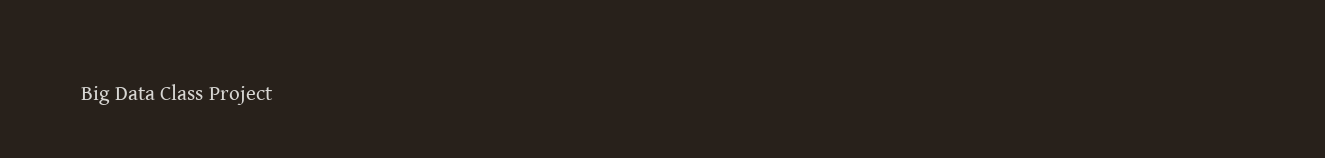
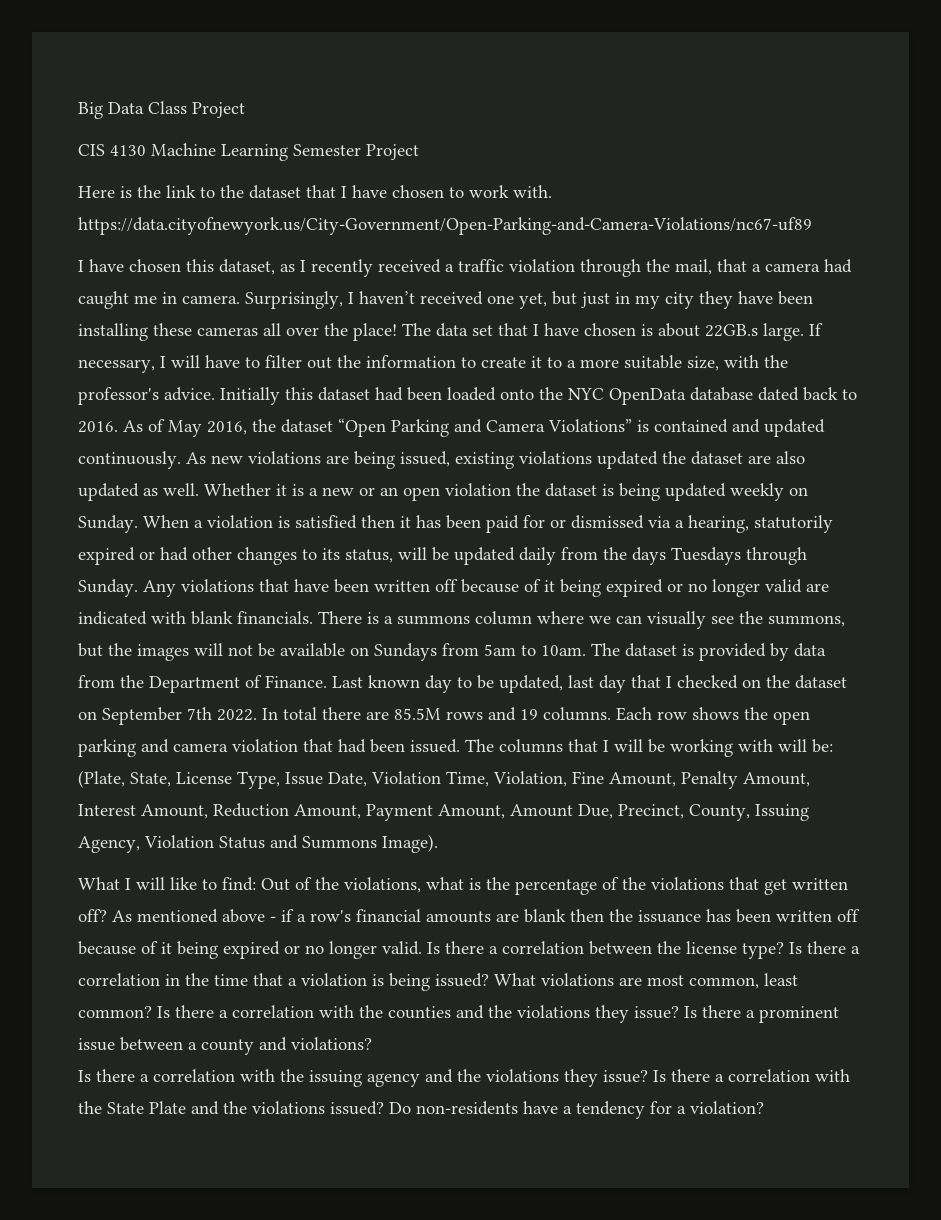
(274, 95) none -> [78,143,419,161] [78,185,552,199] [78,217,812,235] [78,259,852,277] [78,291,813,309] [78,323,823,341] [78,355,788,373] [78,387,857,405] [78,418,825,437] [78,451,805,469] [78,483,808,501] [78,515,833,533] [78,547,807,565] [78,579,829,597] [78,611,845,629] [78,643,826,661] [78,675,847,693] [78,707,810,725] [78,739,833,757] [78,770,810,789] [78,803,809,821] [78,834,438,853] [78,877,848,895] [78,909,860,923] [78,941,860,959] [78,973,798,991] [78,1005,839,1023] [78,1037,372,1055] [78,1069,850,1087] [78,1101,764,1119] // CIS 4130 Machine Learning Semester Project // Here is the link to the dataset that I have chosen to work with. https://data.cityofnewyork.us/City-Government/Open-Parking-and-Camera-Violations/nc67-uf89 // I have chosen this dataset, as I recently received a traffic violation through the mail, that a camera had caught me in camera. Surprisingly, I haven’t received one yet, but just in my city they have been installing these cameras all over the place! The data set that I have chosen is about 22GB.s large. If necessary, I will have to filter out the information to create it to a more suitable size, with the professor's advice. Initially this dataset had been loaded onto the NYC OpenData database dated back to 2016. As of May 2016, the dataset “Open Parking and Camera Violations” is contained and updated continuously. As new violations are being issued, existing violations updated the dataset are also updated as well. Whether it is a new or an open violation the dataset is being updated weekly on Sunday. When a violation is satisfied then it has been paid for or dismissed via a hearing, statutorily expired or had other changes to its status, will be updated daily from the days Tuesdays through Sunday. Any violations that have been written off because of it being expired or no longer valid are indicated with blank financials. There is a summons column where we can visually see the summons, but the images will not be available on Sundays from 5am to 10am. The dataset is provided by data from the Department of Finance. Last known day to be updated, last day that I checked on the dataset on September 7th 2022. In total there are 85.5M rows and 19 columns. Each row shows the open parking and camera violation that had been issued. The columns that I will be working with will be: (Plate, State, License Type, Issue Date, Violation Time, Violation, Fine Amount, Penalty Amount, Interest Amount, Reduction Amount, Payment Amount, Amount Due, Precinct, County, Issuing Agency, Violation Status and Summons Image). // What I will like to find: Out of the violations, what is the percentage of the violations that get written off? As mentioned above - if a row's financial amounts are blank then the issuance has been written off because of it being expired or no longer valid. Is there a correlation between the license type? Is there a correlation in the time that a violation is being issued? What violations are most common, least common? Is there a correlation with the counties and the violations they issue? Is there a prominent issue between a county and violations? // Is there a correlation with the issuing agency and the violations they issue? Is there a correlation with the State Plate and the violations issued? Do non-residents have a tendency for a violation?

